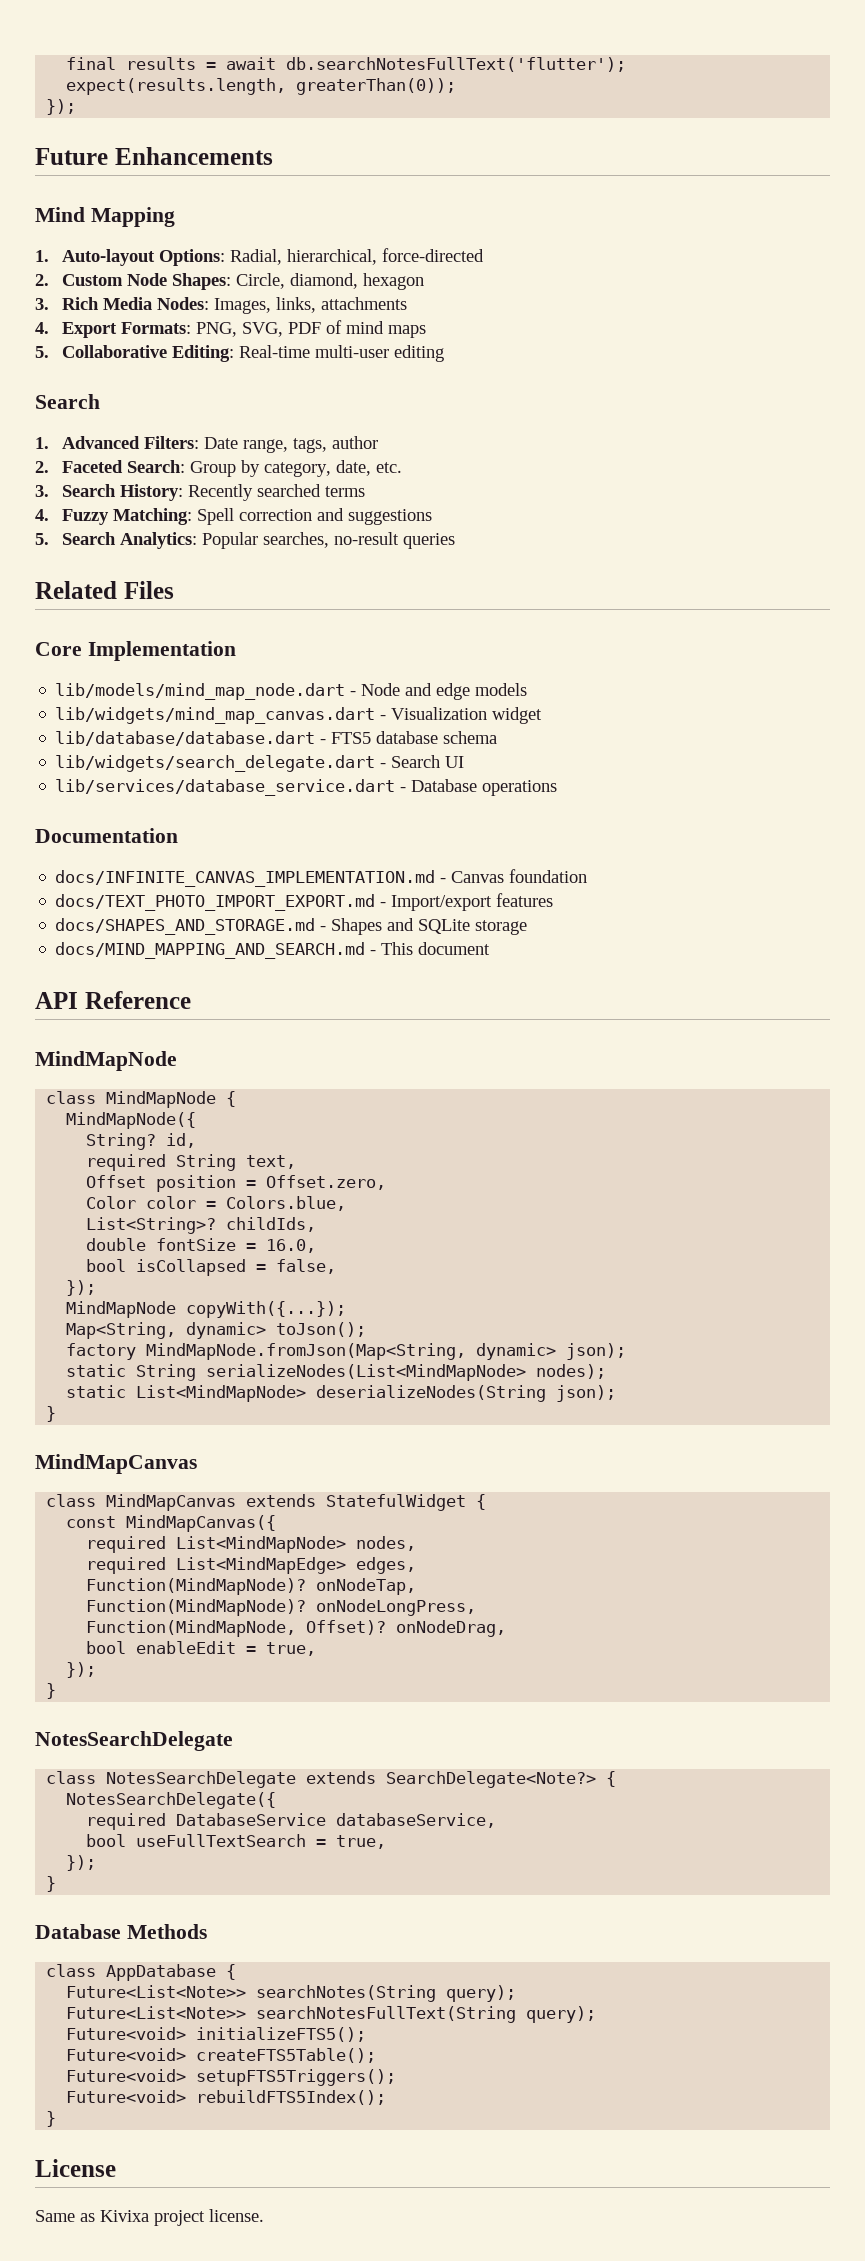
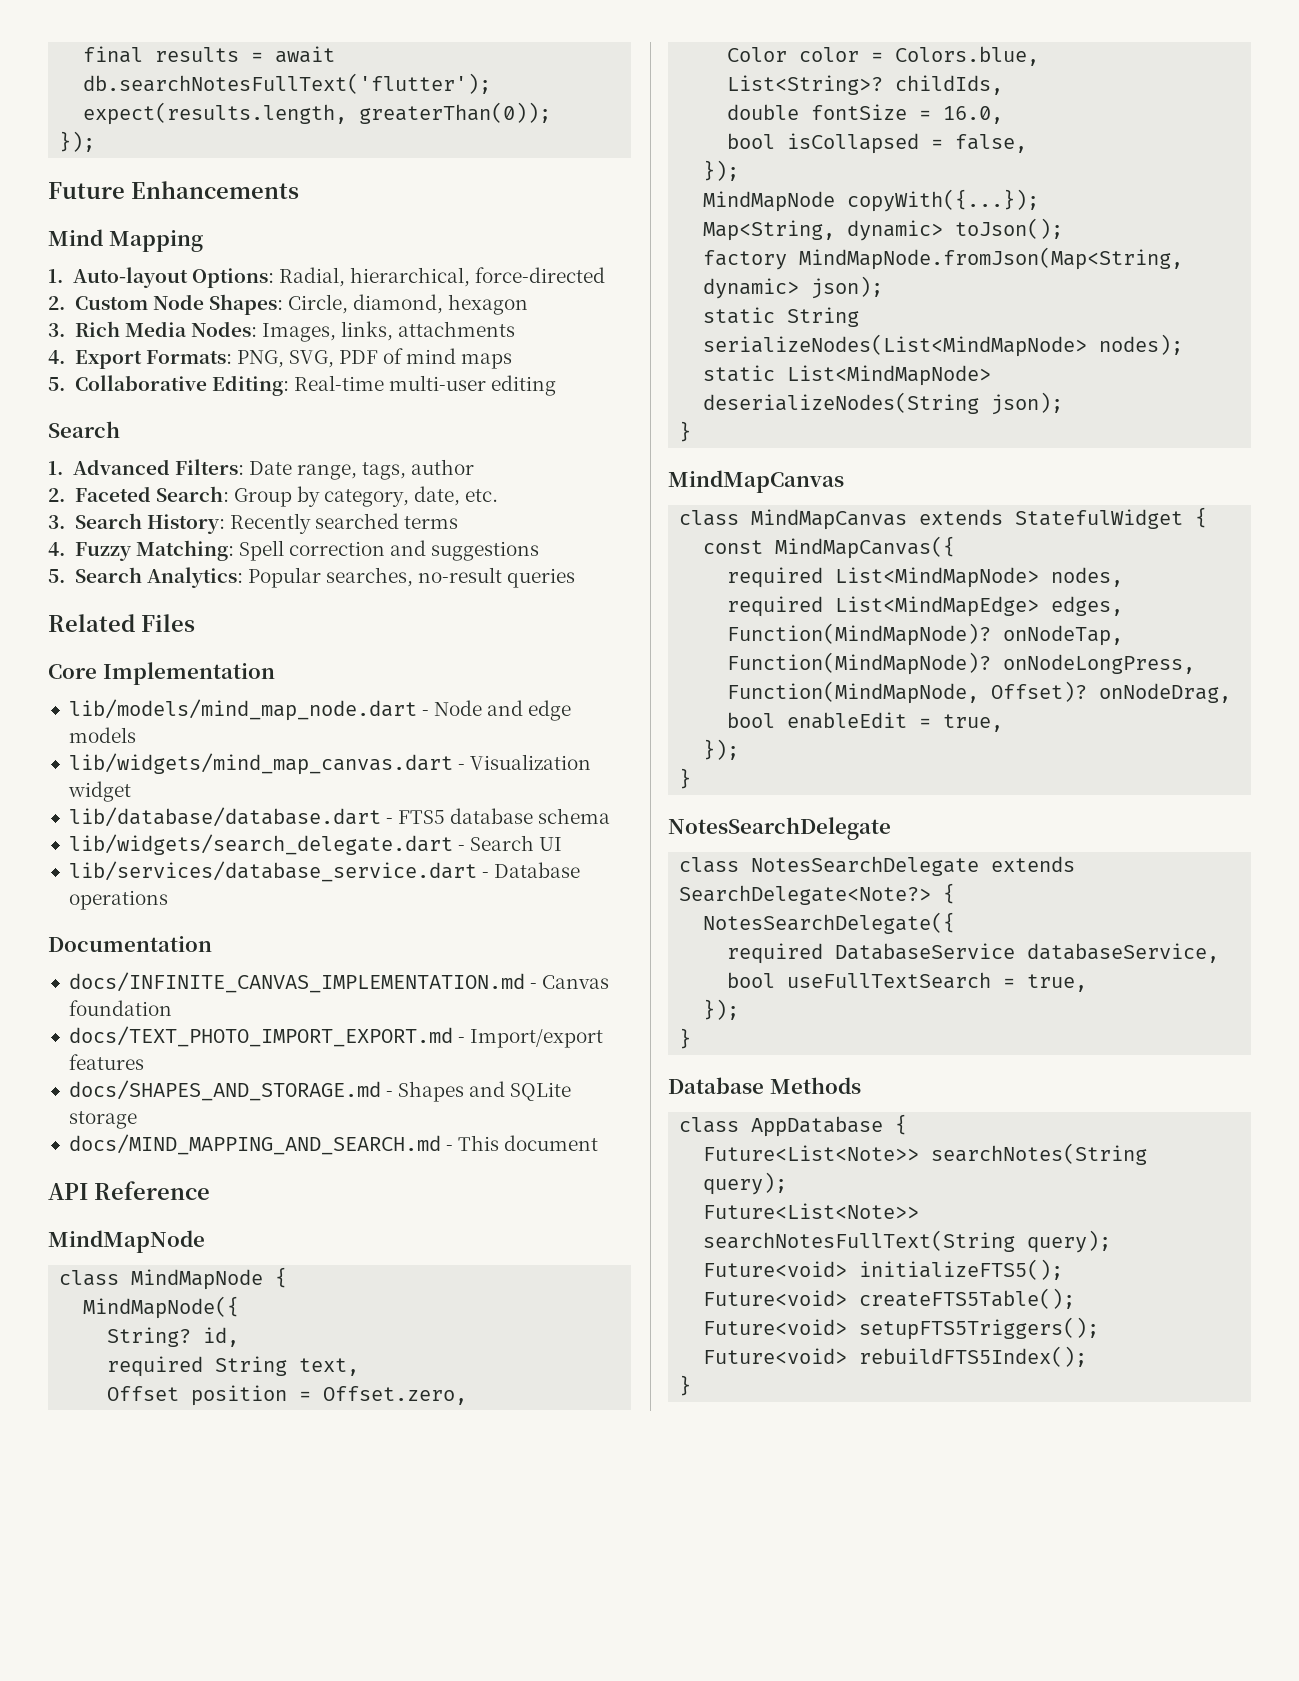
[35,2159,116,2177] [35,2209,264,2226] // License // Same as Kivixa project license. -> (692, 1385) none

